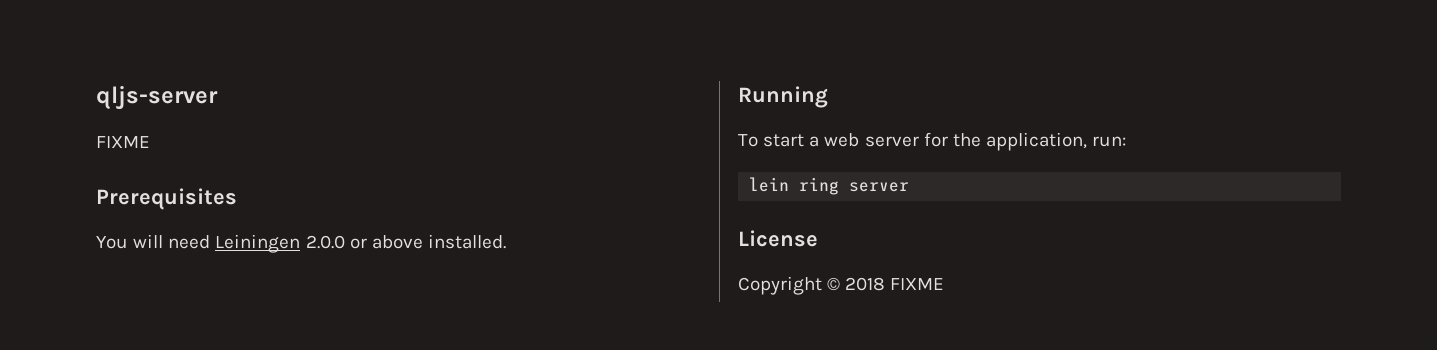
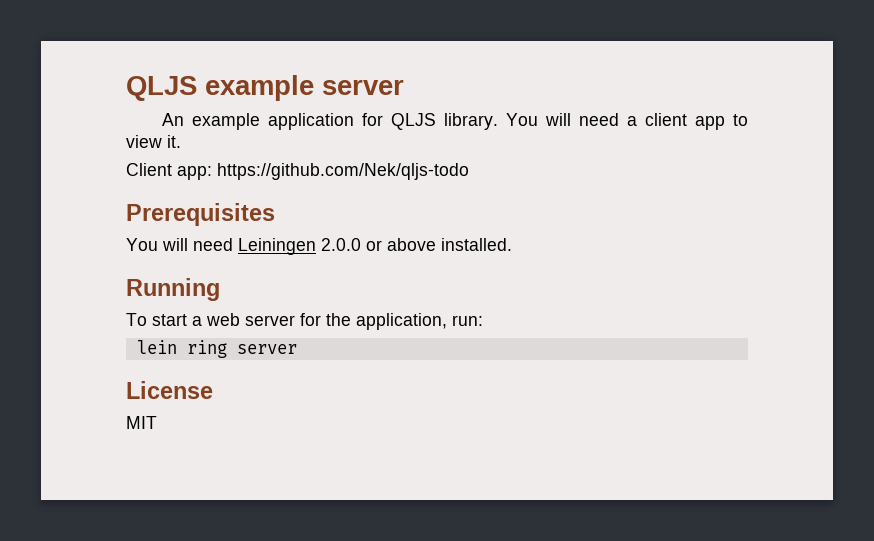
[96,85,218,110] [96,136,150,148] qljs-server // FIXME -> [126,75,404,101] [161,113,748,130] [126,135,181,148] [126,163,469,180] QLJS example server // An example application for QLJS library. You will need a client app to view it. // Client app: https://github.com/Nek/qljs-todo
[738,276,945,295] Copyright © 2018 FIXME -> [126,416,157,429] MIT

